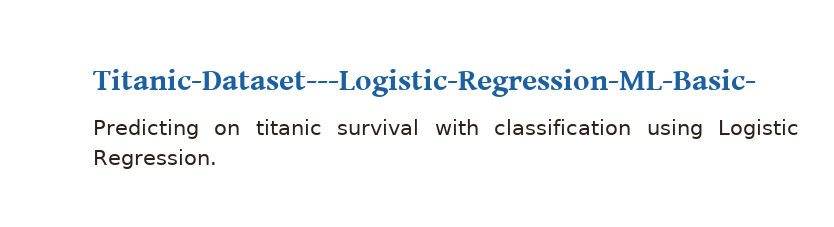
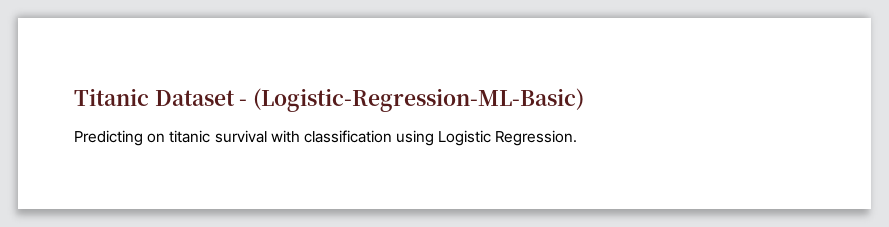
[93,69,756,97] Titanic-Dataset---Logistic-Regression-ML-Basic- -> [74,88,585,112] Titanic Dataset - (Logistic-Regression-ML-Basic)

